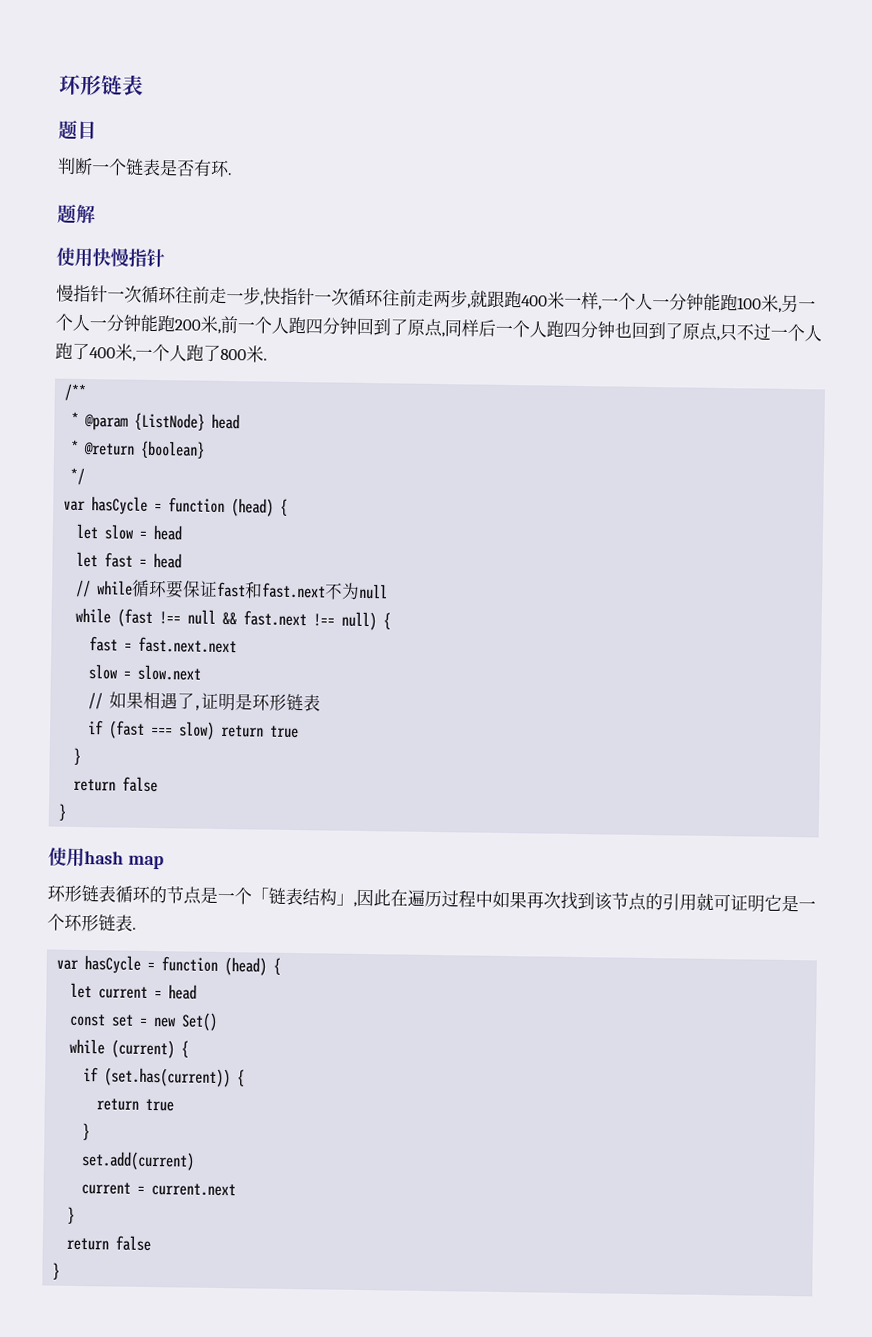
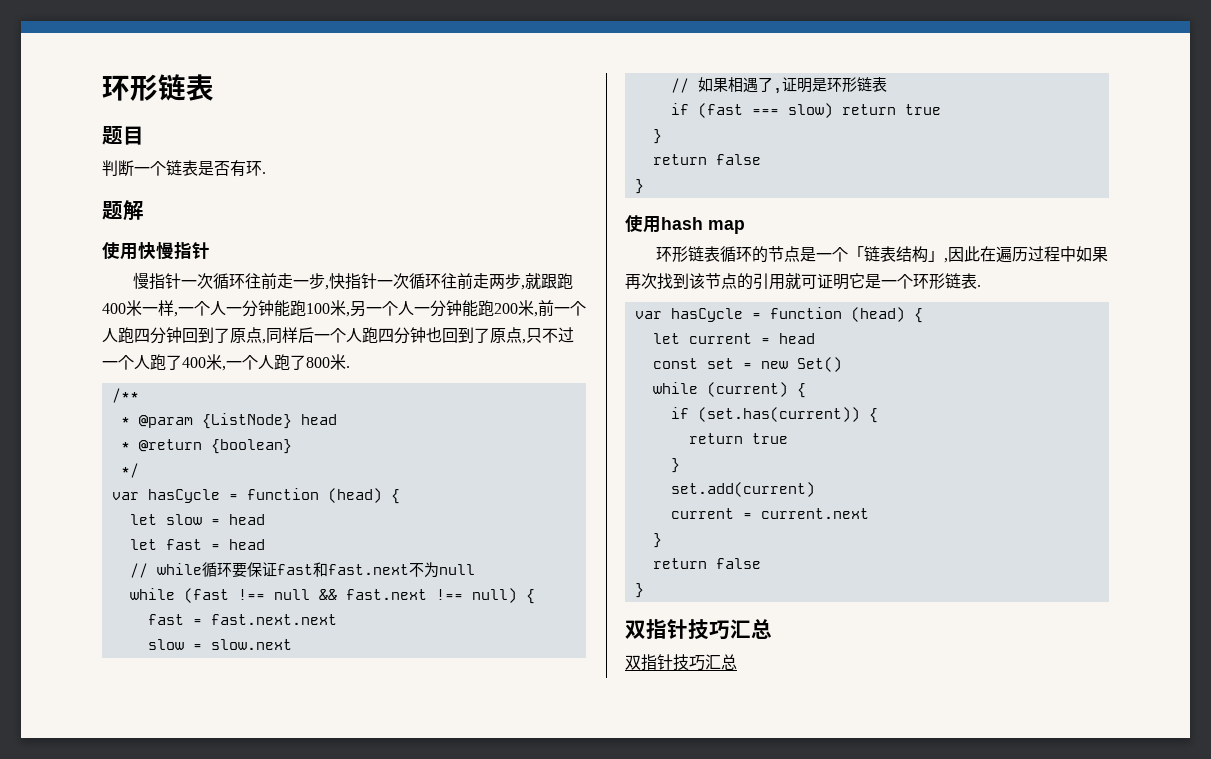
(61, 1271) none -> [625,619,772,640] [625,654,737,671] // 双指针技巧汇总 // 双指针技巧汇总

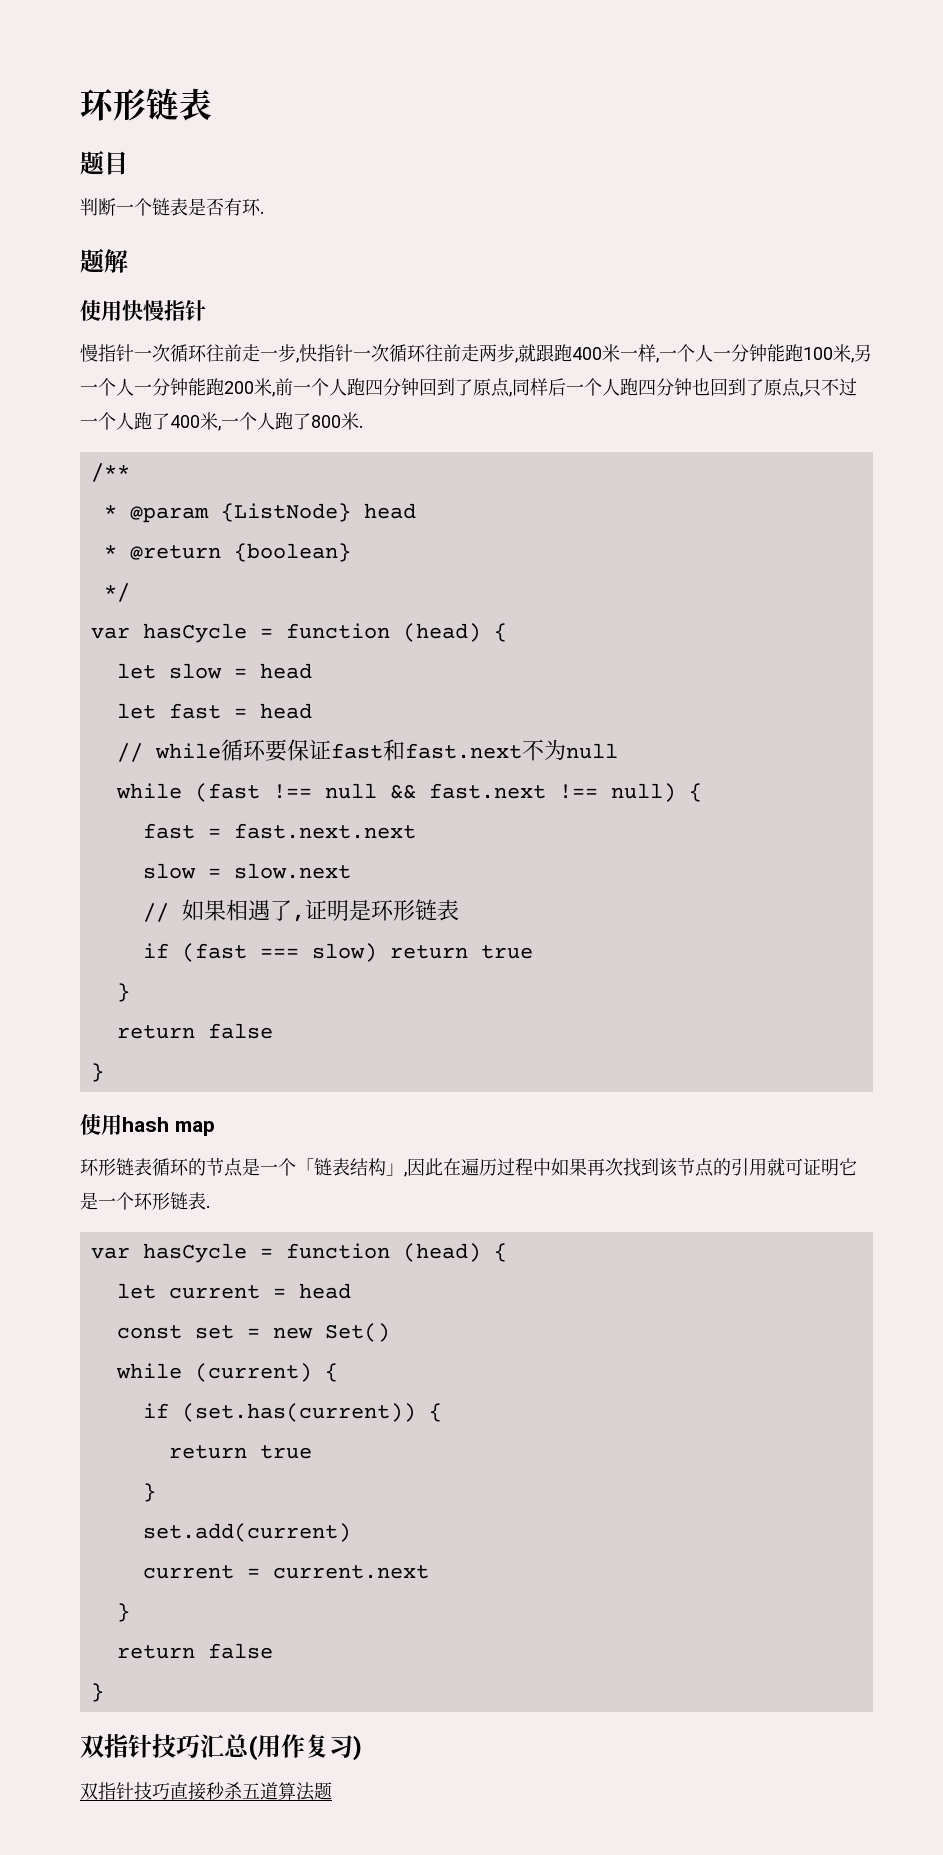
[625,654,737,671] // 双指针技巧汇总 -> [248,1734,362,1761] [80,1782,332,1801] (用作复习) // 双指针技巧直接秒杀五道算法题

